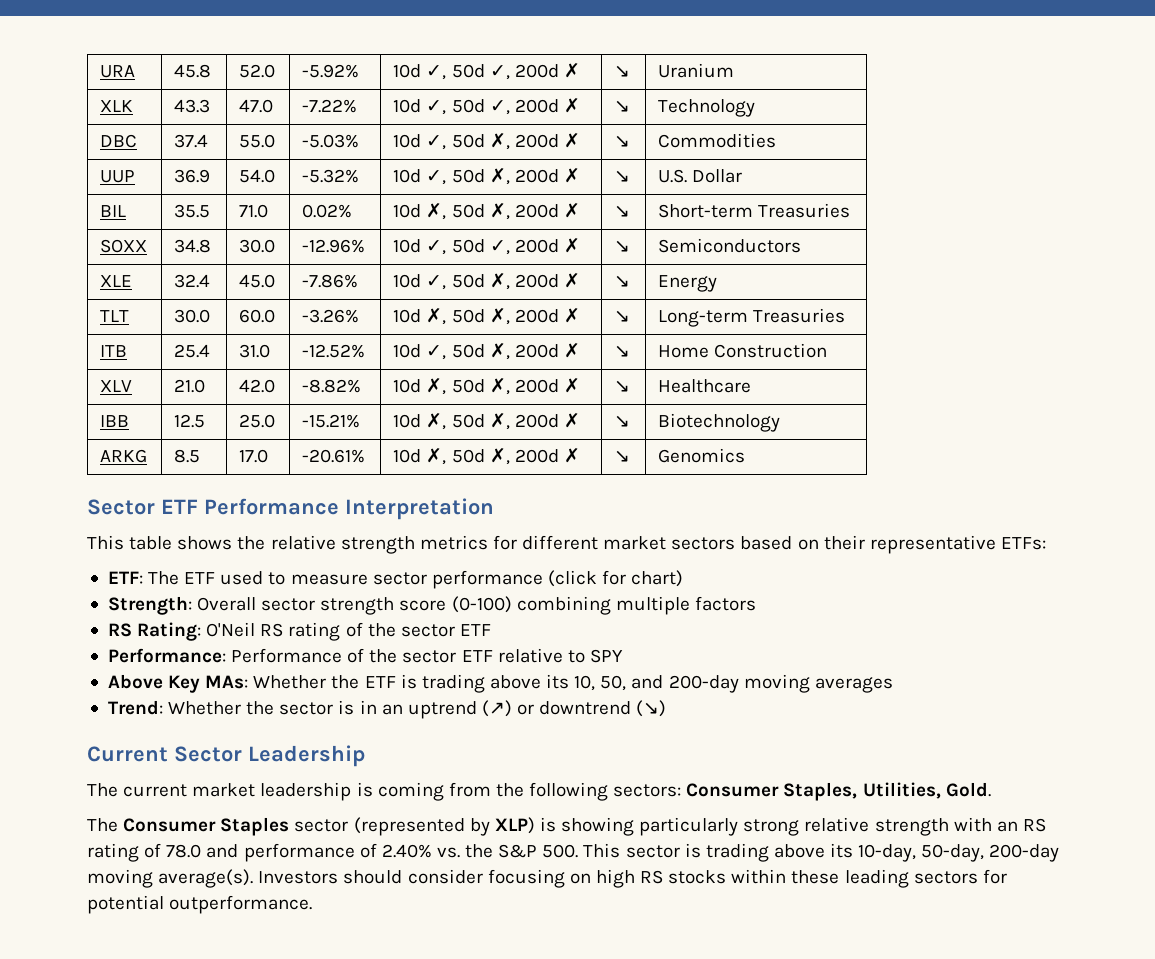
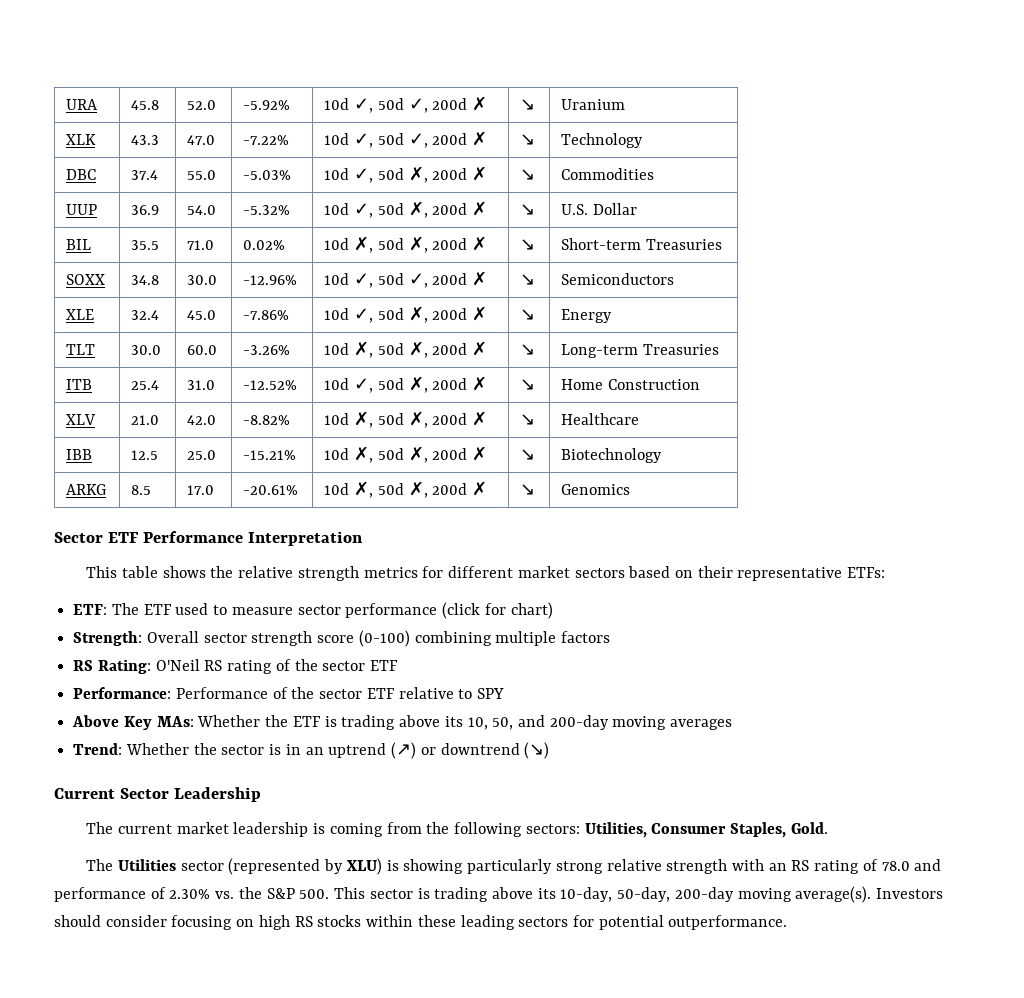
(682, 790) none -> [584,822,647,838] Utilities,
[862,782,941,799] Utilities, -> (786, 830) none
[123,817,290,836] Consumer Staples -> [117,859,176,871] Utilities
[494,817,535,834] XLP) -> [345,858,382,875] XLU)
[381,844,432,858] 2.40% -> [169,889,211,899] 2.30%

